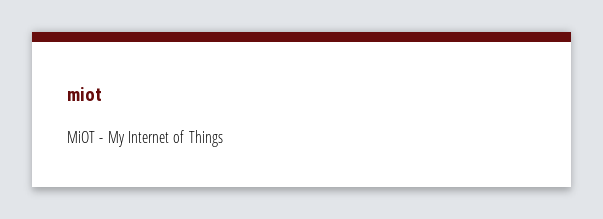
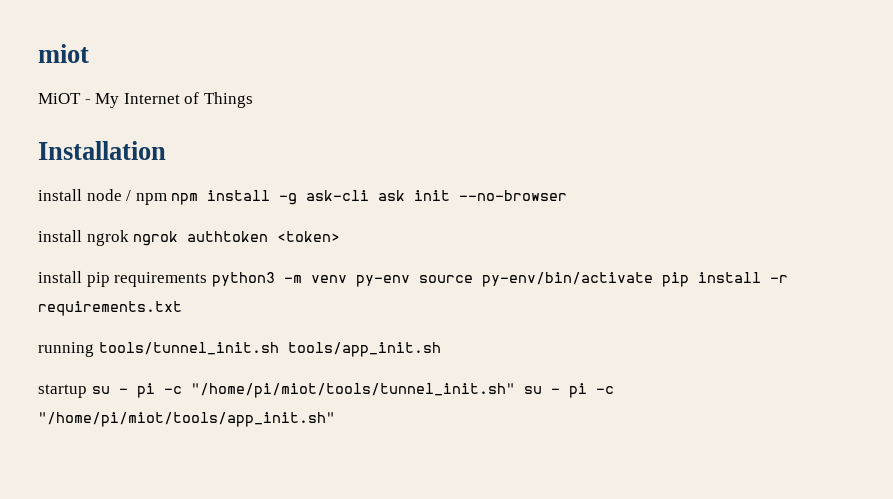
(223, 138) none -> [38,141,166,160] [38,189,568,205] [38,230,341,246] [38,271,788,287] [38,301,182,316] [38,342,441,357] [38,383,614,398] [38,412,335,427] // Installation // install node / npm npm install -g ask-cli ask init --no-browser // install ngrok ngrok authtoken <token> // install pip requirements python3 -m venv py-env source py-env/bin/activate pip install -r requirements.txt // running tools/tunnel_init.sh tools/app_init.sh // startup su - pi -c "/home/pi/miot/tools/tunnel_init.sh" su - pi -c "/home/pi/miot/tools/app_init.sh"

